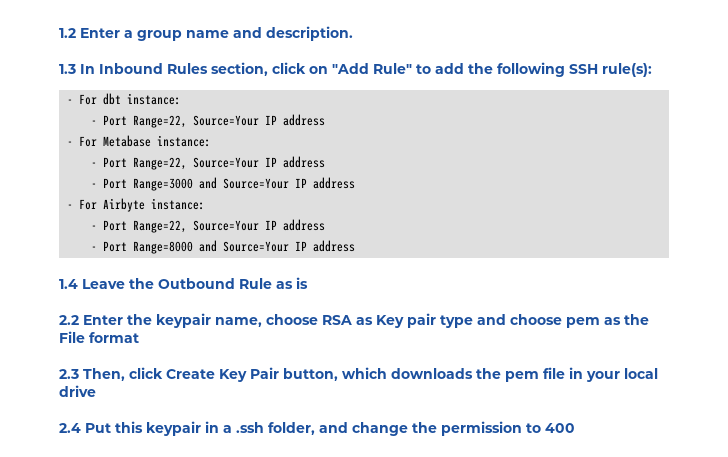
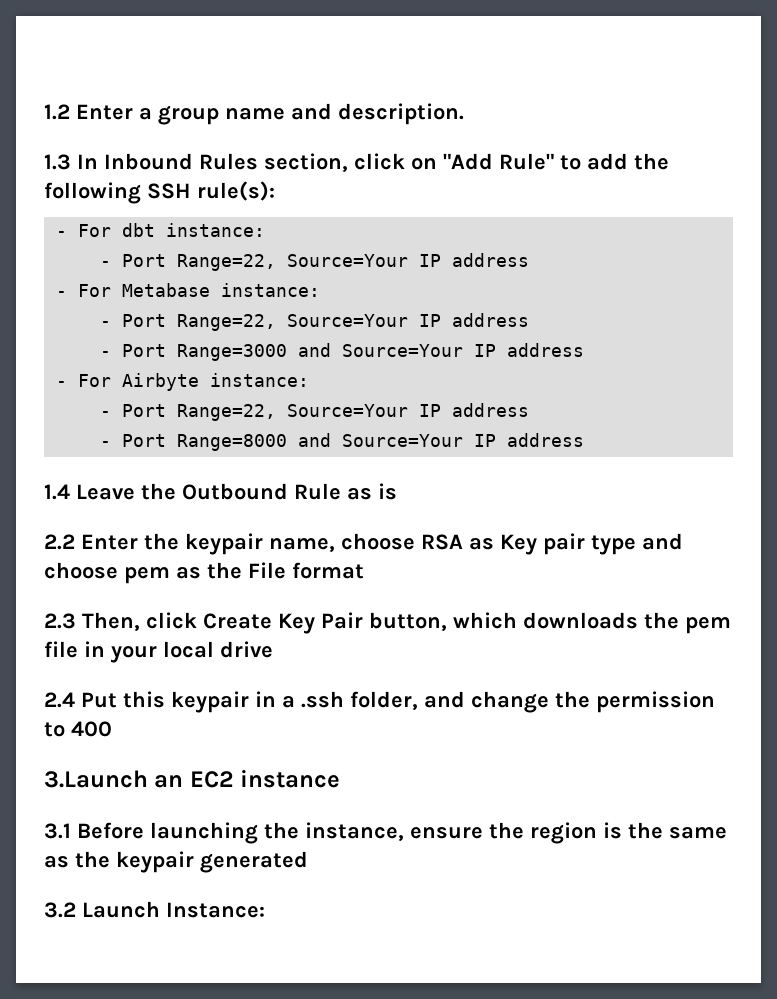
(575, 428) none -> [44,769,341,788] [44,822,727,844] [44,851,308,873] [44,901,265,918] // 3.Launch an EC2 instance // 3.1 Before launching the instance, ensure the region is the same as the keypair generated // 3.2 Launch Instance:

